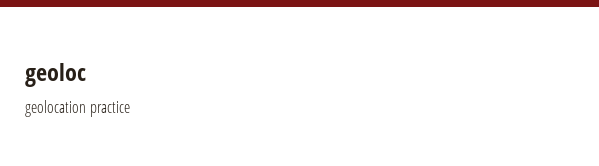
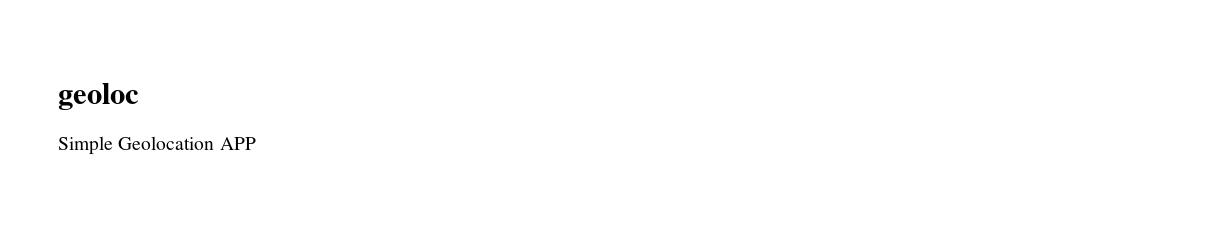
[25,100,131,117] geolocation practice -> [58,136,256,155] Simple Geolocation APP

